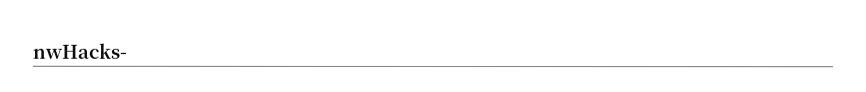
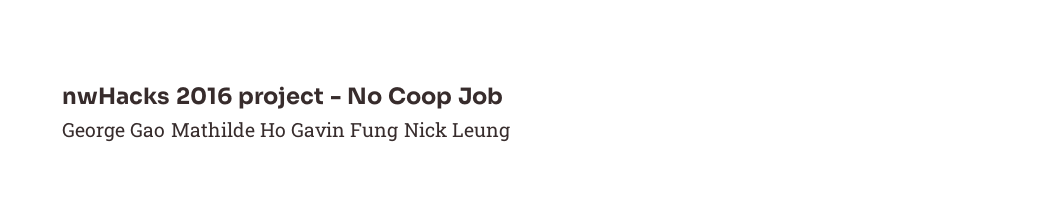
[32,42,128,59] nwHacks- -> [62,86,504,109] [62,122,510,142] nwHacks 2016 project - No Coop Job // George Gao Mathilde Ho Gavin Fung Nick Leung

